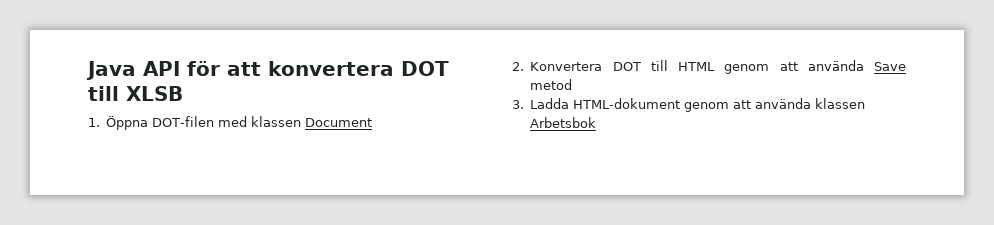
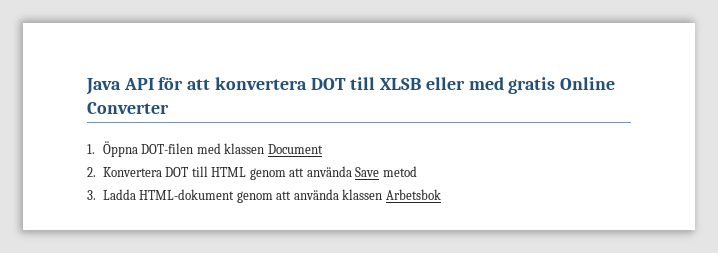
(183, 93) none -> [425,77,615,94] [87,102,169,114] eller med gratis Online Converter

